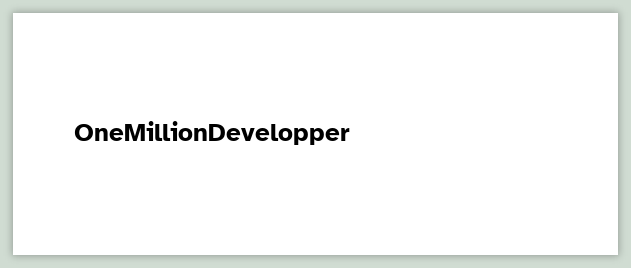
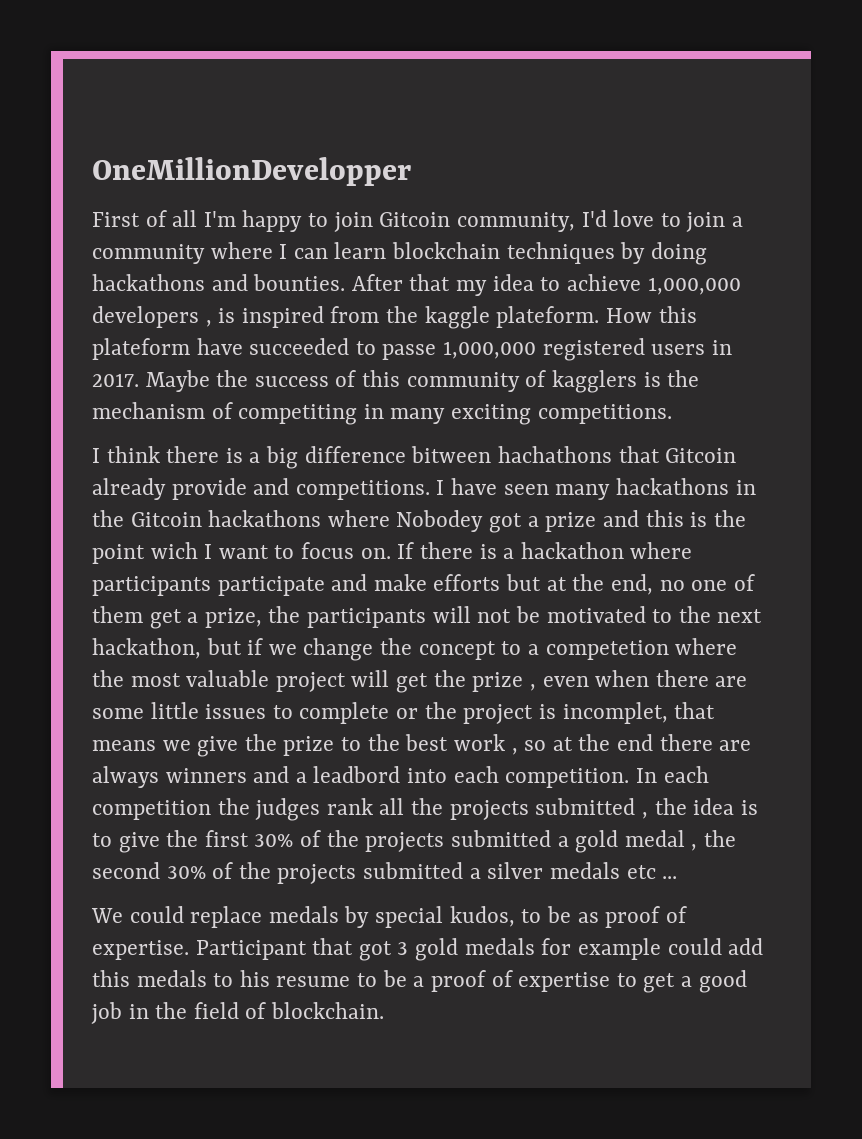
(350, 133) none -> [92,210,743,232] [92,242,707,265] [92,274,741,296] [92,306,697,329] [92,338,732,361] [92,370,700,393] [92,402,672,425] [92,446,737,469] [92,478,756,500] [92,510,746,533] [92,542,693,564] [92,574,755,596] [92,606,763,629] [92,638,738,661] [92,670,748,693] [92,702,716,724] [92,734,752,757] [92,766,709,788] [92,798,758,821] [92,830,736,853] [92,862,678,884] [91,906,687,928] [92,938,764,961] [92,970,747,993] [91,1002,385,1024] // First of all I'm happy to join Gitcoin community, I'd love to join a community where I can learn blockchain techniques by doing hackathons and bounties. After that my idea to achieve 1,000,000 developers , is inspired from the kaggle plateform. How this plateform have succeeded to passe 1,000,000 registered users in 2017. Maybe the success of this community of kagglers is the mechanism of competiting in many exciting competitions. // I think there is a big difference bitween hachathons that Gitcoin already provide and competitions. I have seen many hackathons in the Gitcoin hackathons where Nobodey got a prize and this is the point wich I want to focus on. If there is a hackathon where participants participate and make efforts but at the end, no one of them get a prize, the participants will not be motivated to the next hackathon, but if we change the concept to a competetion where the most valuable project will get the prize , even when there are some little issues to complete or the project is incomplet, that means we give the prize to the best work , so at the end there are always winners and a leadbord into each competition. In each competition the judges rank all the projects submitted , the idea is to give the first 30% of the projects submitted a gold medal , the second 30% of the projects submitted a silver medals etc ... // We could replace medals by special kudos, to be as proof of expertise. Participant that got 3 gold medals for example could add this medals to his resume to be a proof of expertise to get a good job in the field of blockchain.

